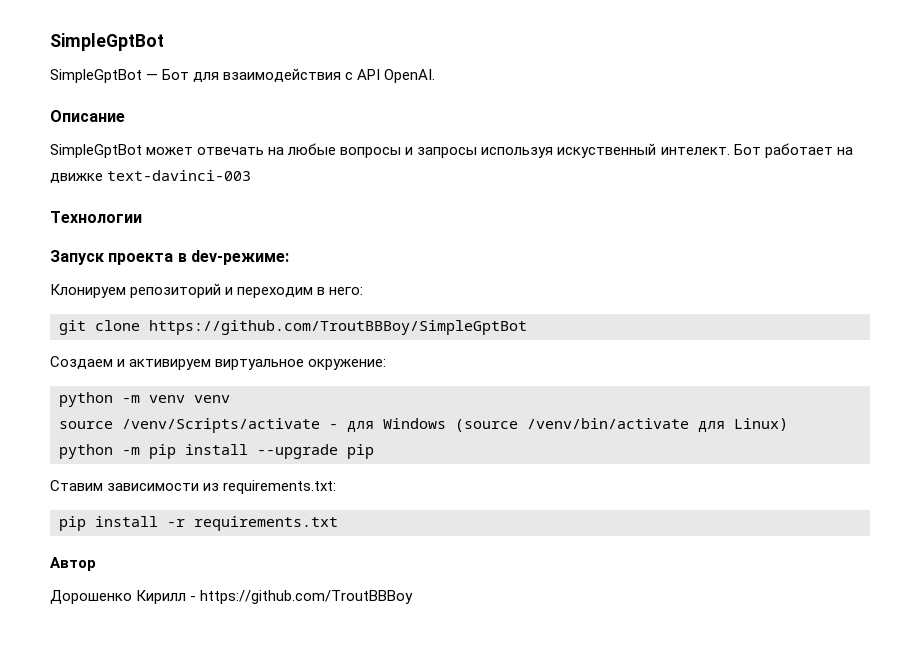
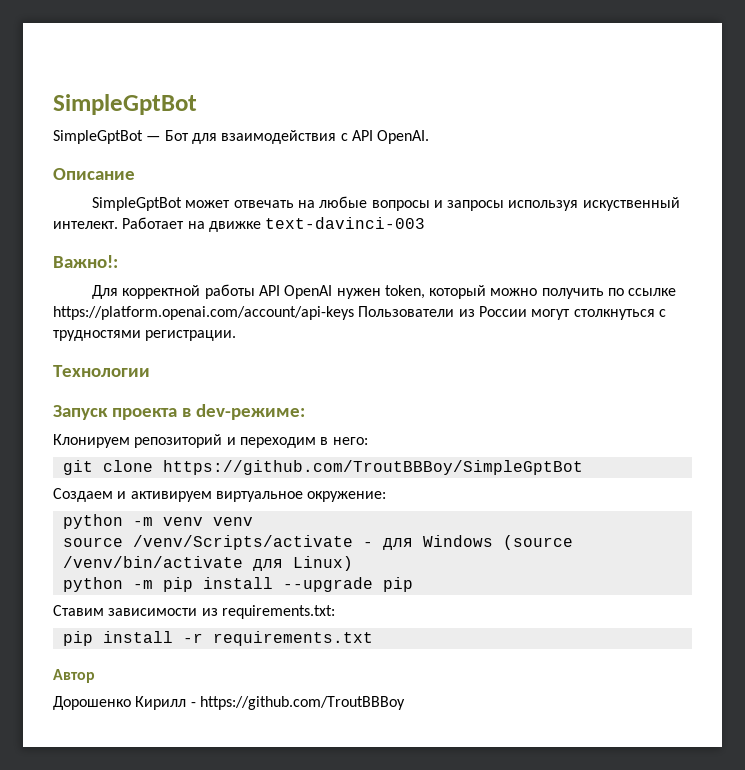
[733,143,833,158] Бот работает -> [122,217,185,229] Работает
(252, 175) none -> [53,255,118,268] [91,284,677,299] [53,306,666,320] [53,330,237,341] // Важно!: // Для корректной работы API OpenAI нужен token, который можно получить по ссылке https://platform.openai.com/account/api-keys Пользователи из России могут столкнуться с трудностями регистрации.

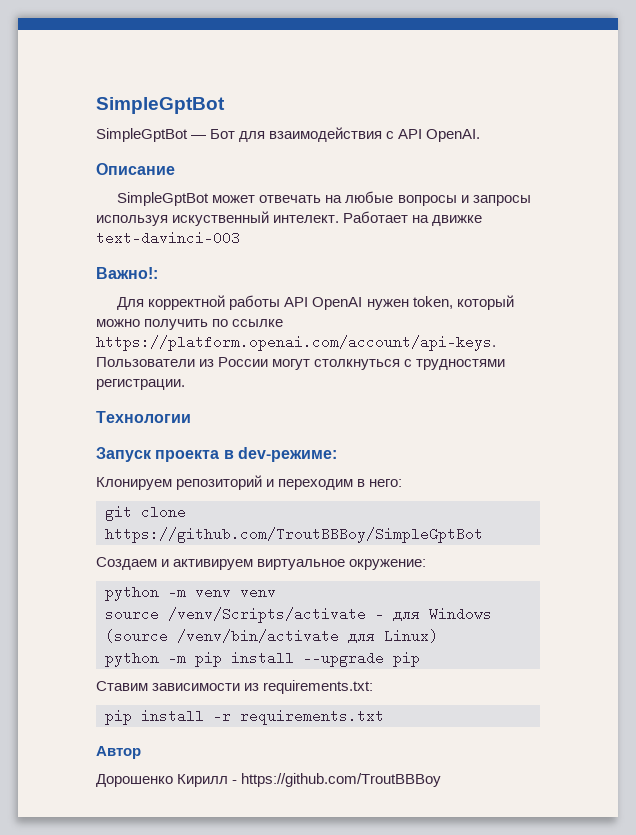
[53,306,354,320] https://platform.openai.com/account/api-keys -> [96,335,496,351] https://platform.openai.com/account/api-keys.

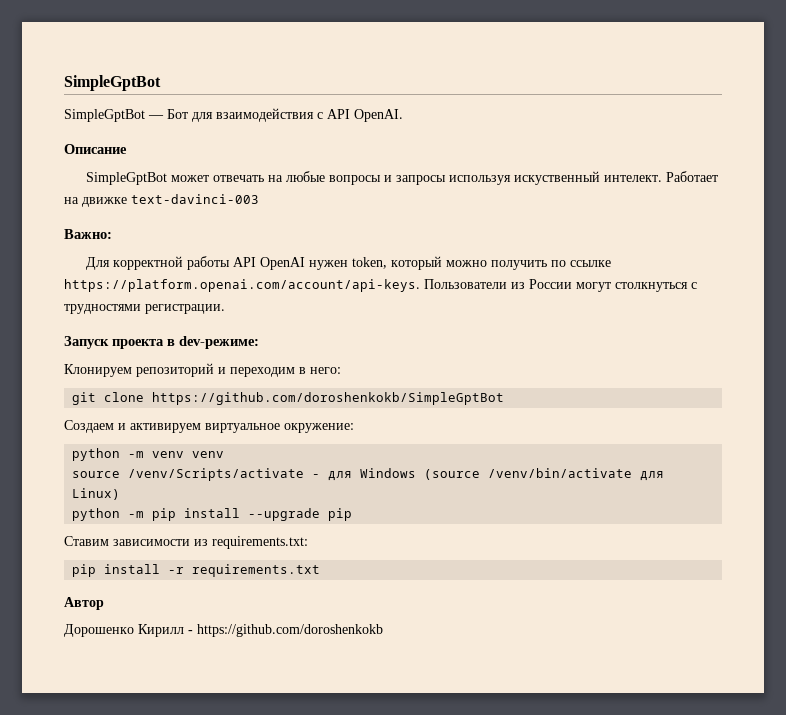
[96,267,158,279] Важно!: -> [64,229,112,239] Важно:
[96,411,191,423] // Технологии -> (225, 309) none
[105,527,483,543] https://github.com/TroutBBBoy/SimpleGptBot -> [152,392,505,405] https://github.com/doroshenkokb/SimpleGptBot
[241,773,442,787] https://github.com/TroutBBBoy -> [197,624,383,637] https://github.com/doroshenkokb

